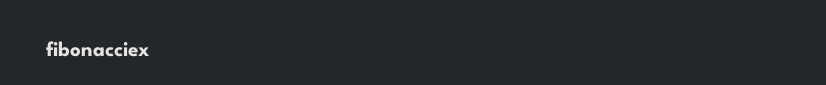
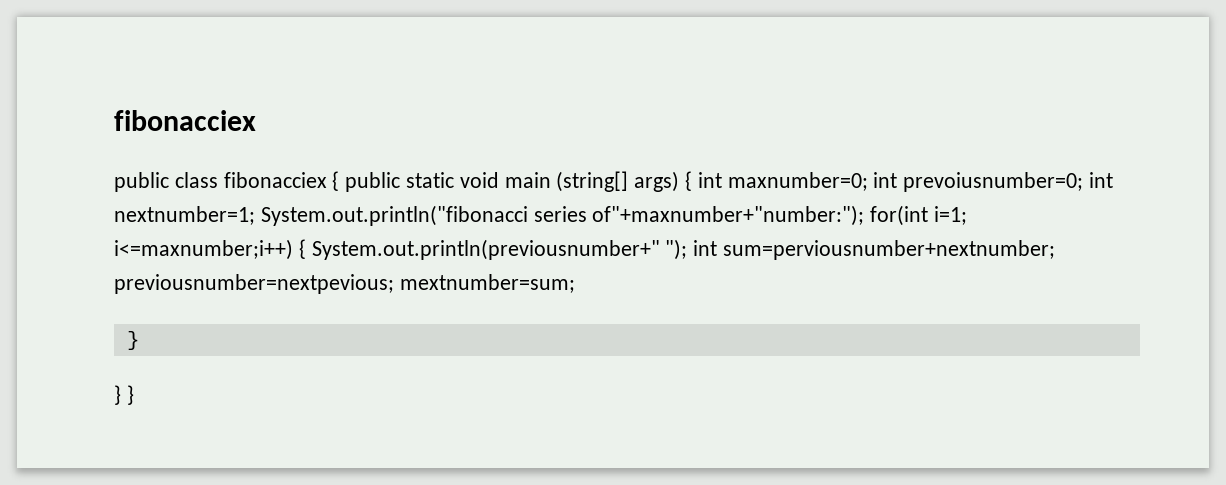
[46,41,149,57] fibonacciex -> [114,110,256,131] [114,171,1114,192] [114,205,968,226] [114,239,1056,260] [114,274,575,294] [126,331,140,350] [114,385,134,405] fibonacciex // public class fibonacciex { public static void main (string[] args) { int maxnumber=0; int prevoiusnumber=0; int nextnumber=1; System.out.println("fibonacci series of"+maxnumber+"number:"); for(int i=1; i<=maxnumber;i++) { System.out.println(previousnumber+" "); int sum=perviousnumber+nextnumber; previousnumber=nextpevious; mextnumber=sum; // } // } }

